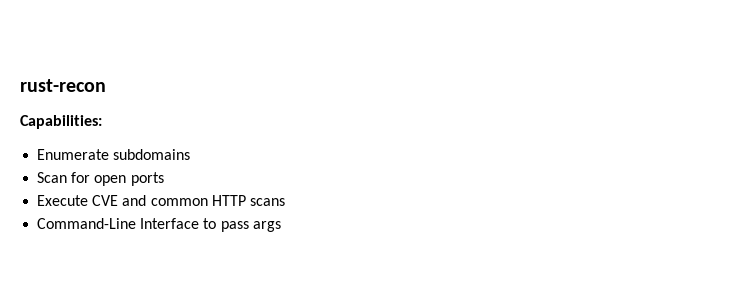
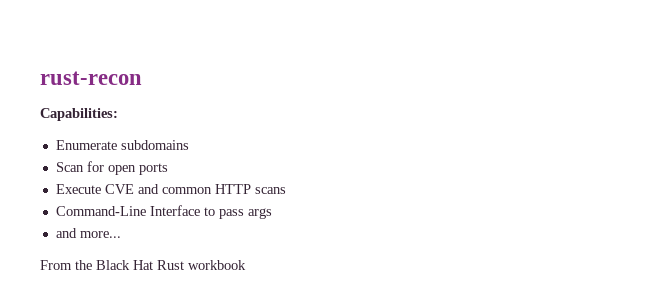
(281, 226) none -> [55,228,121,238] [40,260,246,270] // and more... // From the Black Hat Rust workbook

